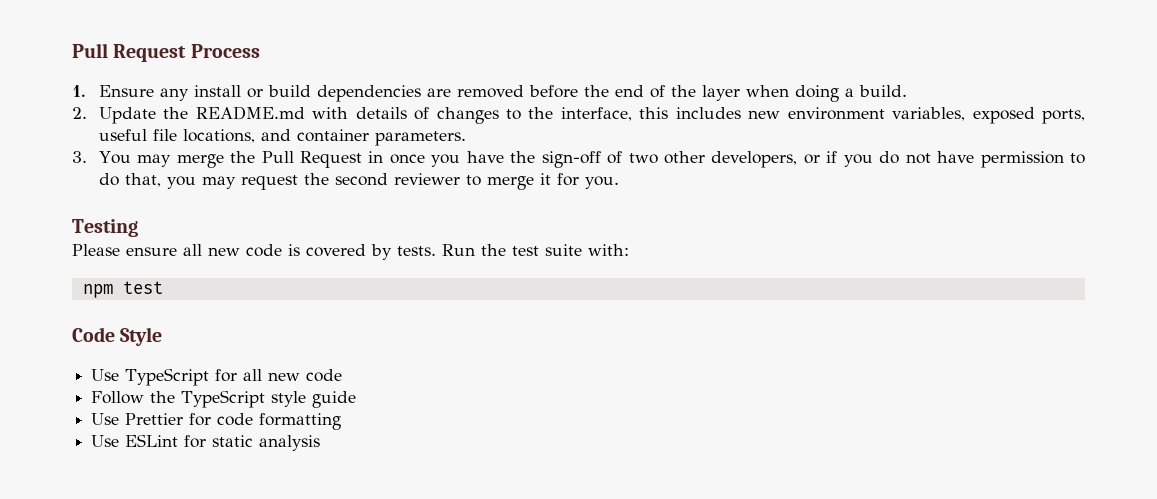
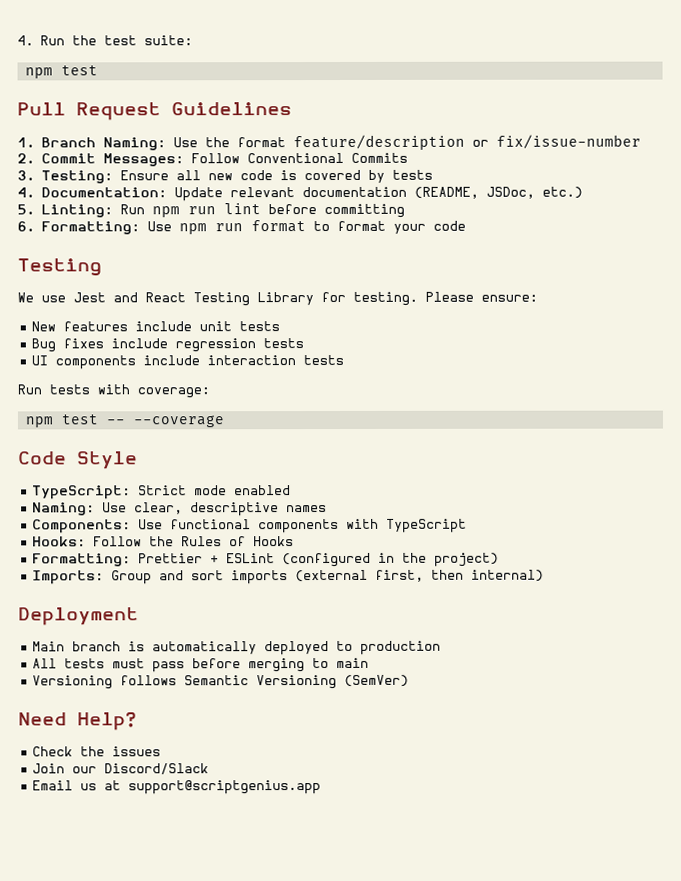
[72,43,260,62] Pull Request Process -> [17,35,193,46] [24,65,98,79] [17,102,292,121] 4. Run the test suite: // npm test // Pull Request Guidelines
[98,85,907,102] [72,106,1085,124] [98,129,466,146] [72,151,1085,168] [98,173,619,190] [72,219,138,237] [72,244,177,256] Ensure any install or build dependencies are removed before the end of the layer when doing a build. // 2. Update the README.md with details of changes to the interface, this includes new environment variables, exposed ports, useful file locations, and container parameters. // 3. You may merge the Pull Request in once you have the sign-off of two other developers, or if you do not have permission to do that, you may request the second reviewer to merge it for you. // Testing // Please ensure -> [40,134,641,151] [17,152,408,167] [17,170,169,184] Branch Naming: Use the format feature/description or fix/issue-number // 2. Commit Messages: Follow Conventional Commits // 3. Testing: Ensure
[397,244,629,256] [82,281,163,298] tests. Run the test suite with: // npm test -> [391,169,433,180] [17,186,583,202] [17,203,405,219] [17,220,466,235] [17,258,102,277] [17,291,538,307] [31,321,281,332] [31,338,305,353] [31,354,345,370] [17,384,210,399] [24,414,224,428] tests // 4. Documentation: Update relevant documentation (README, JSDoc, etc.) // 5. Linting: Run npm run lint before committing // 6. Formatting: Use npm run format to format your code // Testing // We use Jest and React Testing Library for testing. Please ensure: // New features include unit tests // Bug fixes include regression tests // UI components include interaction tests // Run tests with coverage: // npm test -- --coverage
[91,368,343,386] [91,390,357,408] [91,413,342,430] [91,434,321,451] Use TypeScript for all new code // Follow the TypeScript style guide // Use Prettier for code formatting // Use ESLint for static analysis -> [32,485,292,500] [32,502,328,517] [32,518,468,534] [32,536,295,547] [32,552,500,568] [32,569,545,585] [18,607,139,626] [32,640,442,656] [32,657,370,673] [32,674,410,690] [18,711,137,731] [32,746,162,757] [32,763,210,775] [32,780,322,795] TypeScript: Strict mode enabled // Naming: Use clear, descriptive names // Components: Use functional components with TypeScript // Hooks: Follow the Rules of Hooks // Formatting: Prettier + ESLint (configured in the project) // Imports: Group and sort imports (external first, then internal) // Deployment // Main branch is automatically deployed to production // All tests must pass before merging to main // Versioning follows Semantic Versioning (SemVer) // Need Help? // Check the issues // Join our Discord/Slack // Email us at support@scriptgenius.app

